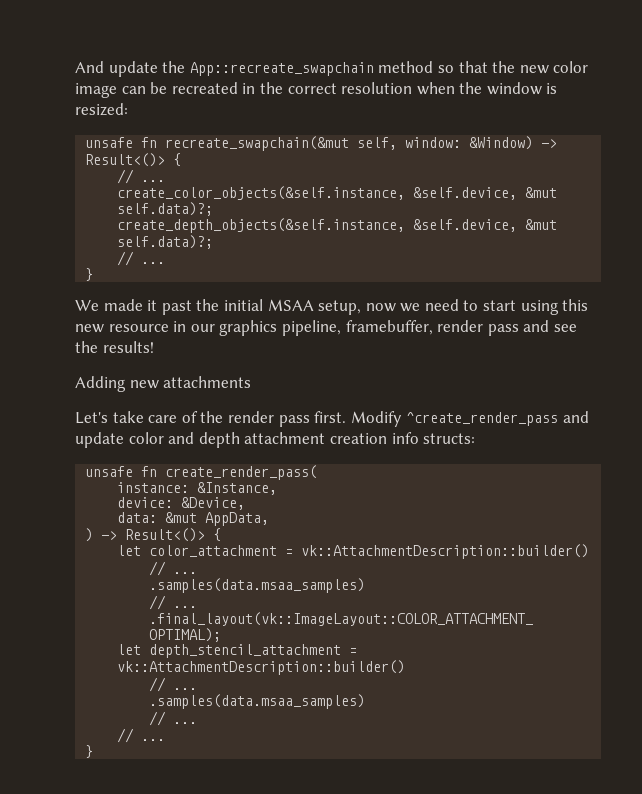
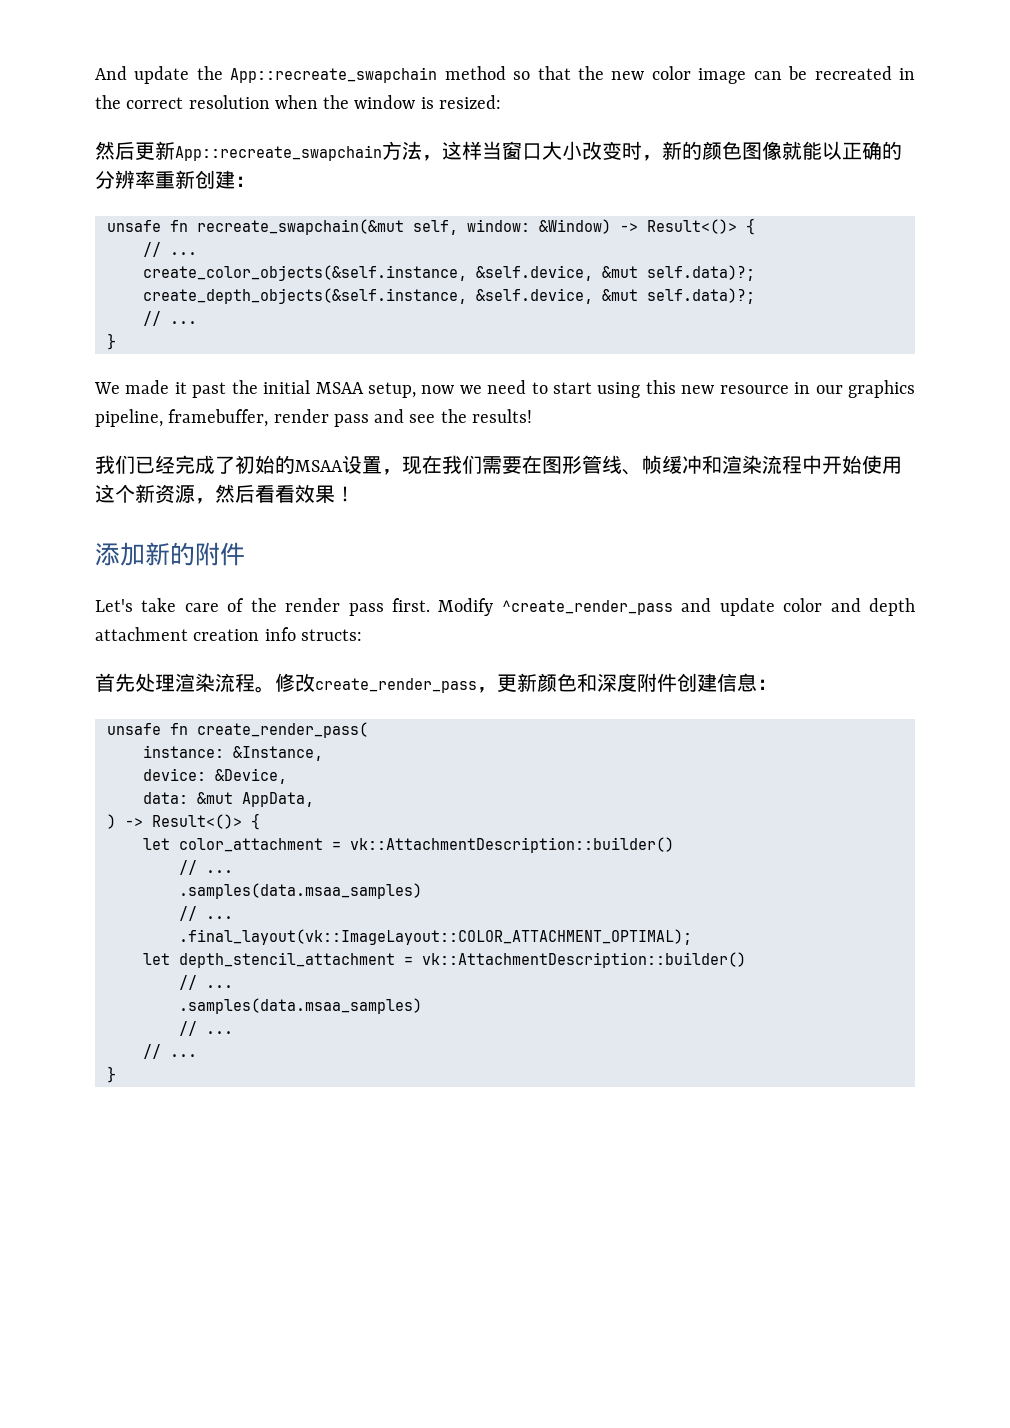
(128, 109) none -> [95,141,902,161] [95,170,255,189] // 然后更新App::recreate_swapchain方法，这样当窗口大小改变时，新的颜色图像就能以正确的分辨率重新创建：
[75,376,252,392] Adding new attachments -> [95,455,902,475] [95,484,355,504] [95,542,245,566] 我们已经完成了初始的MSAA设置，现在我们需要在图形管线、帧缓冲和渲染流程中开始使用这个新资源，然后看看效果！ // 添加新的附件
(476, 438) none -> [95,673,777,693] // 首先处理渲染流程。修改create_render_pass，更新颜色和深度附件创建信息：

